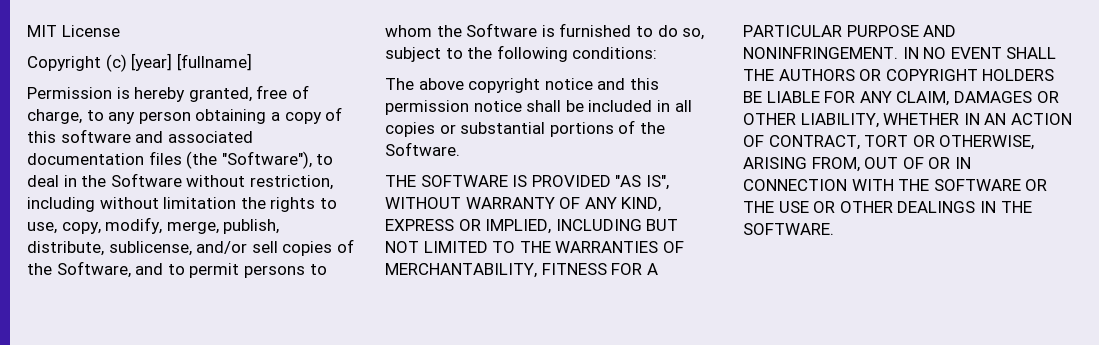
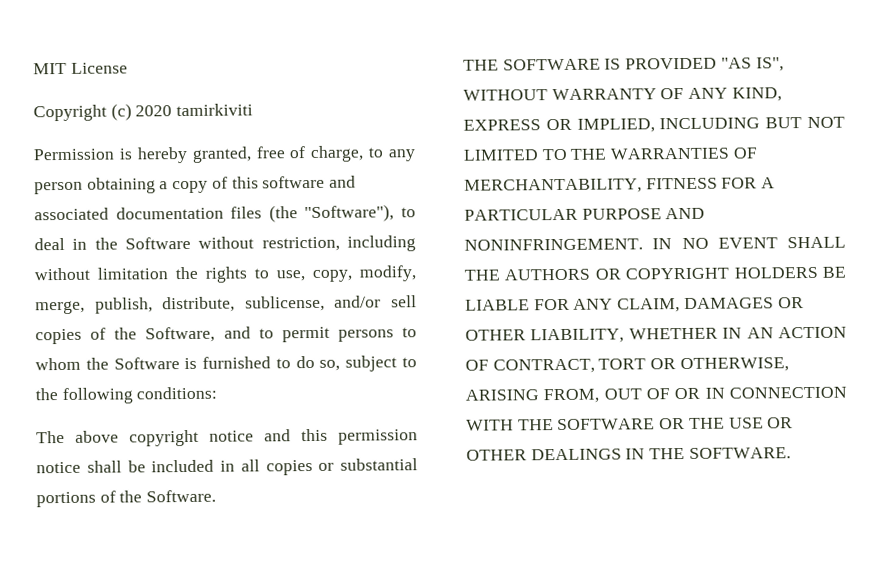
[131,53,252,71] [year] [fullname] -> [135,103,254,117] 2020 tamirkiviti

